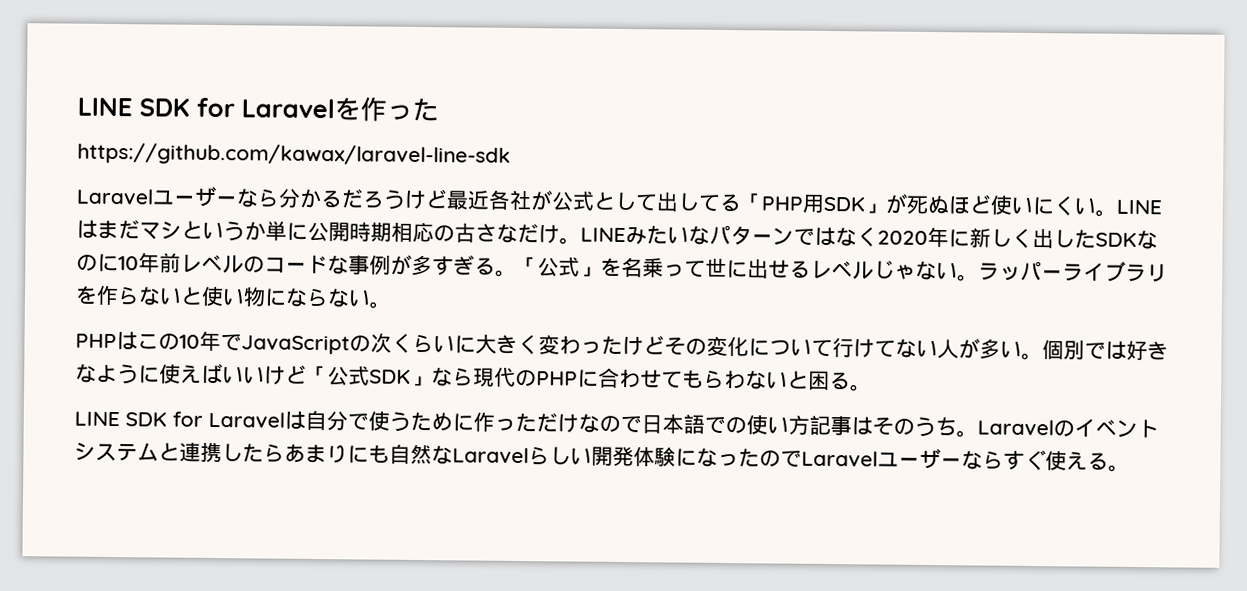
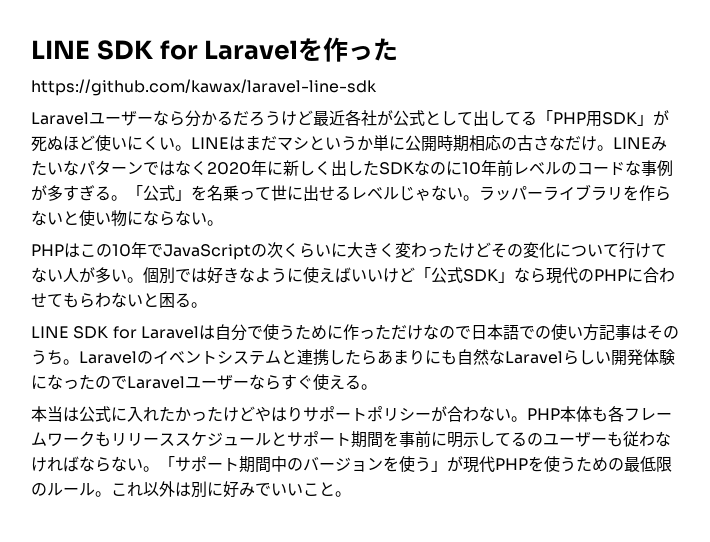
(1130, 468) none -> [31,406,672,422] [31,431,671,448] [31,456,672,473] [31,481,351,498] // 本当は公式に入れたかったけどやはりサポートポリシーが合わない。PHP本体も各フレームワークもリリーススケジュールとサポート期間を事前に明示してるのユーザーも従わなければならない。「サポート期間中のバージョンを使う」が現代PHPを使うための最低限のルール。これ以外は別に好みでいいこと。

